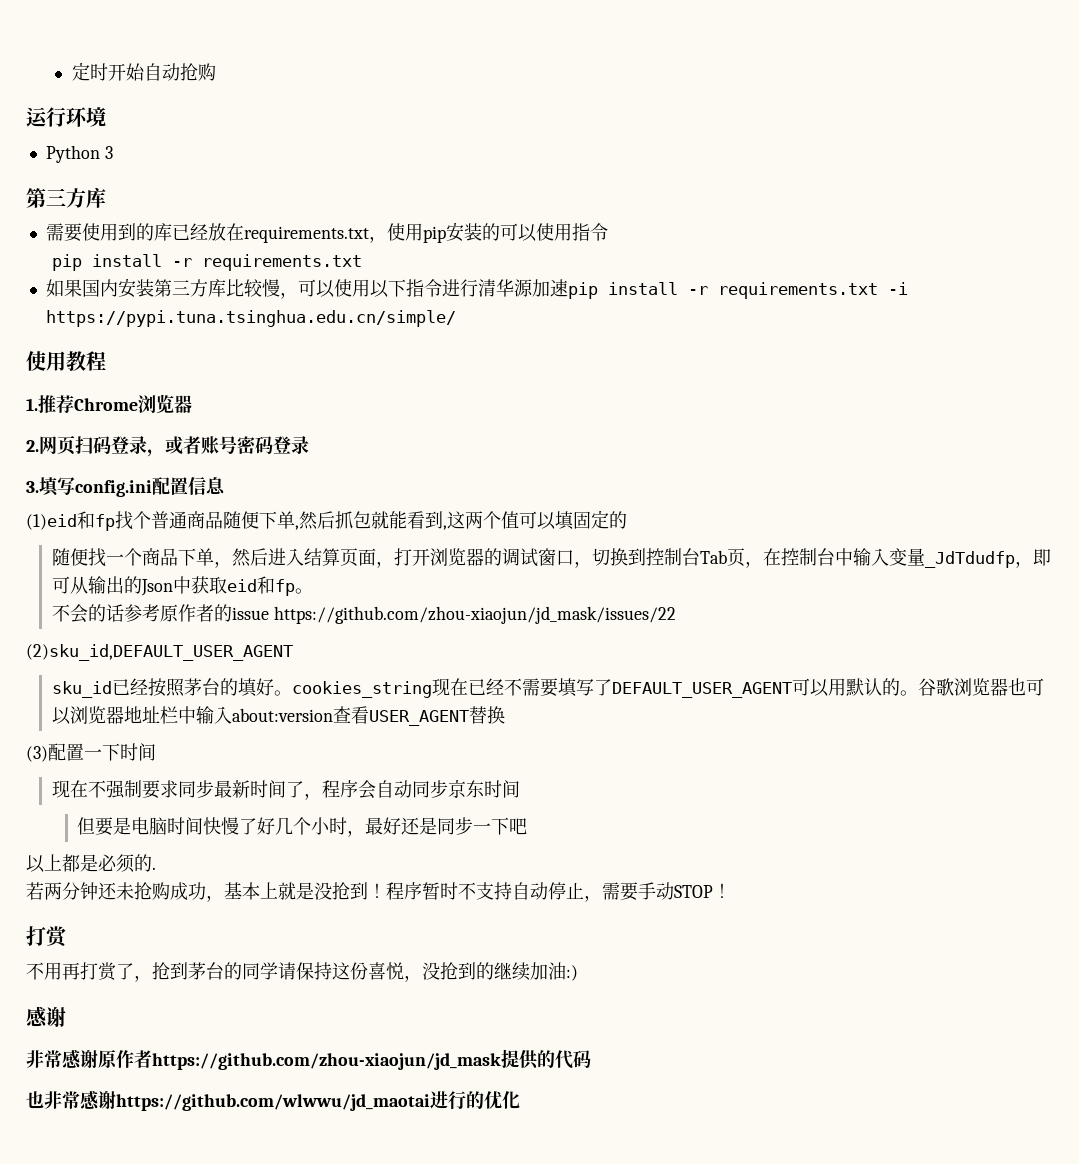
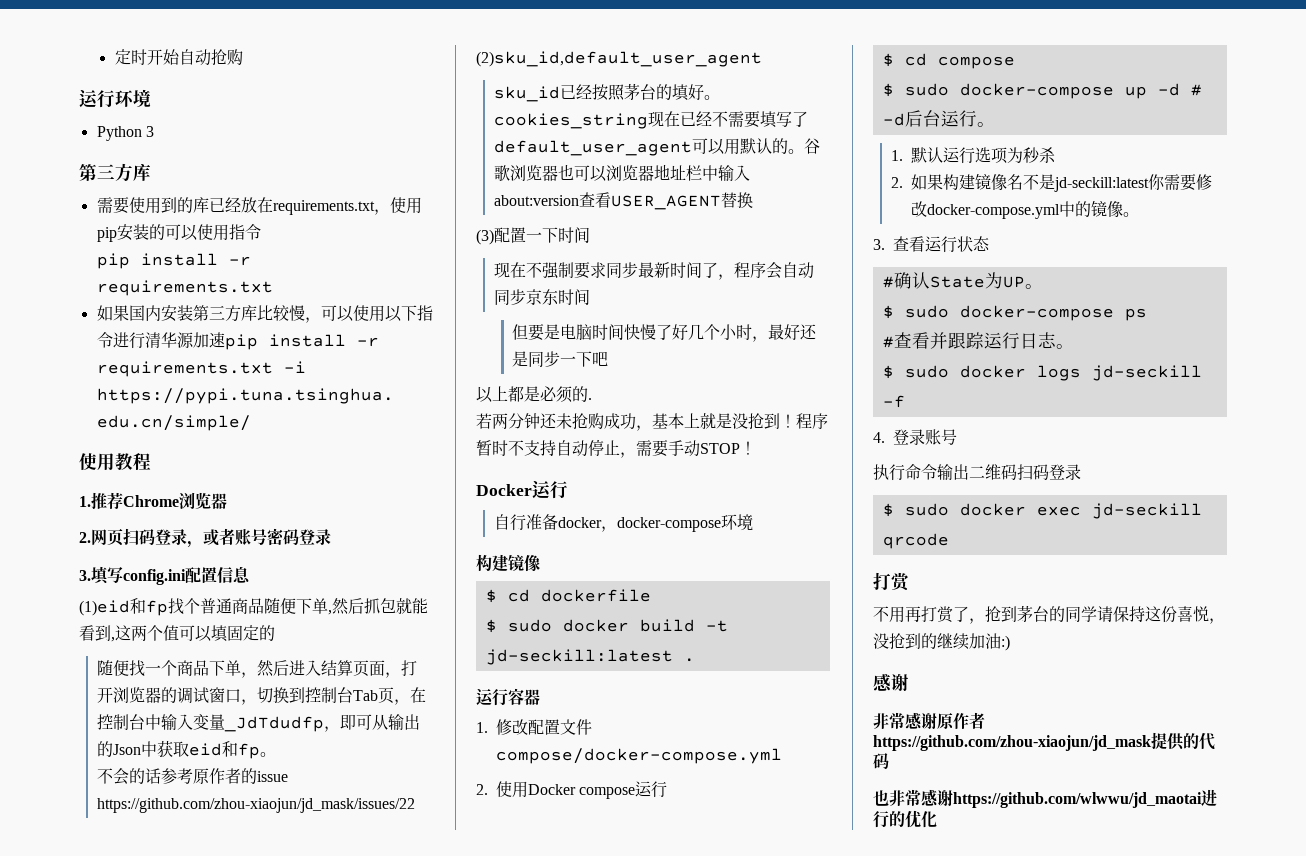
[26,644,293,661] (2)sku_id,DEFAULT_USER_AGENT -> [476,51,762,67] (2)sku_id,default_user_agent
[611,682,792,698] DEFAULT_USER_AGENT -> [494,140,693,156] default_user_agent
(731, 890) none -> [476,480,568,499] [494,514,754,532] [476,554,540,572] [485,589,651,603] [485,619,728,633] [485,649,695,665] [476,688,540,706] [476,719,592,735] [496,748,782,764] [476,781,668,799] [882,53,1015,69] [882,83,1202,99] [882,110,995,127] [891,147,1056,164] [891,173,1213,192] [911,200,1140,219] [873,236,990,253] [882,272,1043,289] [882,305,1147,321] [882,332,1074,349] [882,365,1202,381] [882,395,905,408] [873,429,957,445] [873,464,1081,481] [882,503,1202,519] [882,533,949,549] // Docker运行 // 自行准备docker，docker-compose环境 // 构建镜像 // $ cd dockerfile // $ sudo docker build -t jd-seckill:latest . // 运行容器 // 1.修改配置文件compose/docker-compose.yml // 2.使用Docker compose运行 // $ cd compose // $ sudo docker-compose up -d # -d后台运行。 // 1.默认运行选项为秒杀 // 2.如果构建镜像名不是jd-seckill:latest你需要修改docker-compose.yml中的镜像。 // 3.查看运行状态 // #确认State为UP。 // $ sudo docker-compose ps // #查看并跟踪运行日志。 // $ sudo docker logs jd-seckill -f // 4.登录账号 // 执行命令输出二维码扫码登录 // $ sudo docker exec jd-seckill qrcode

